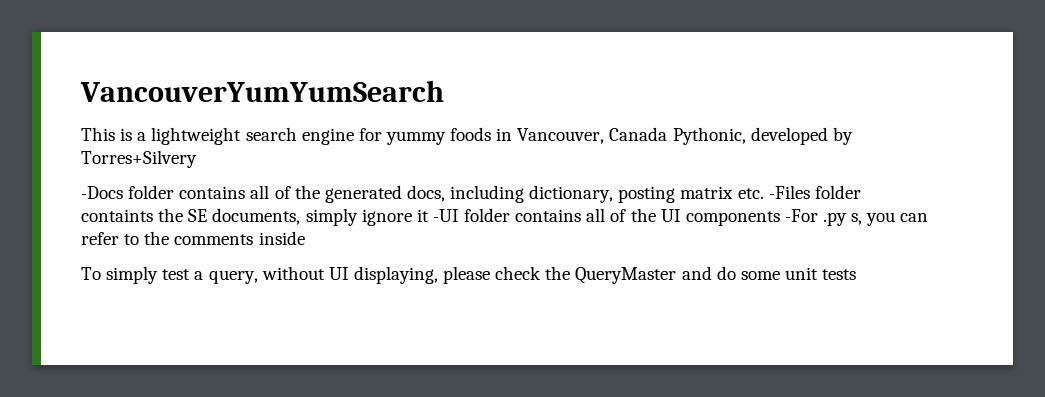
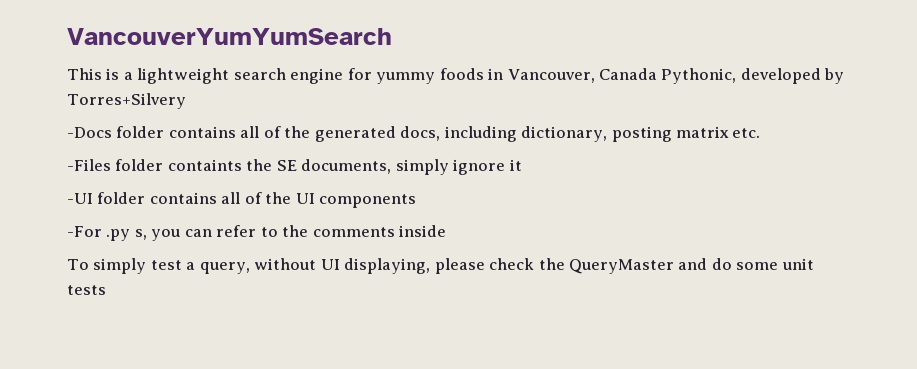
(764, 193) none -> (761, 133) //
(429, 215) none -> (522, 165) //
(780, 218) none -> (417, 201) //

